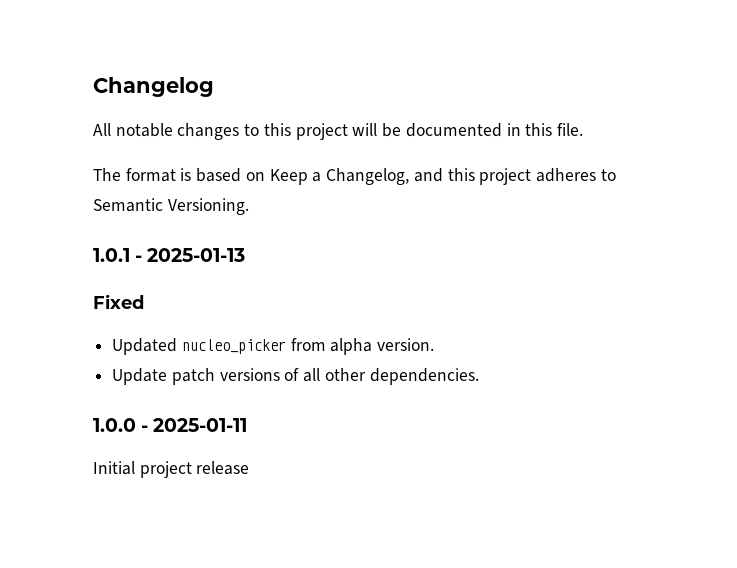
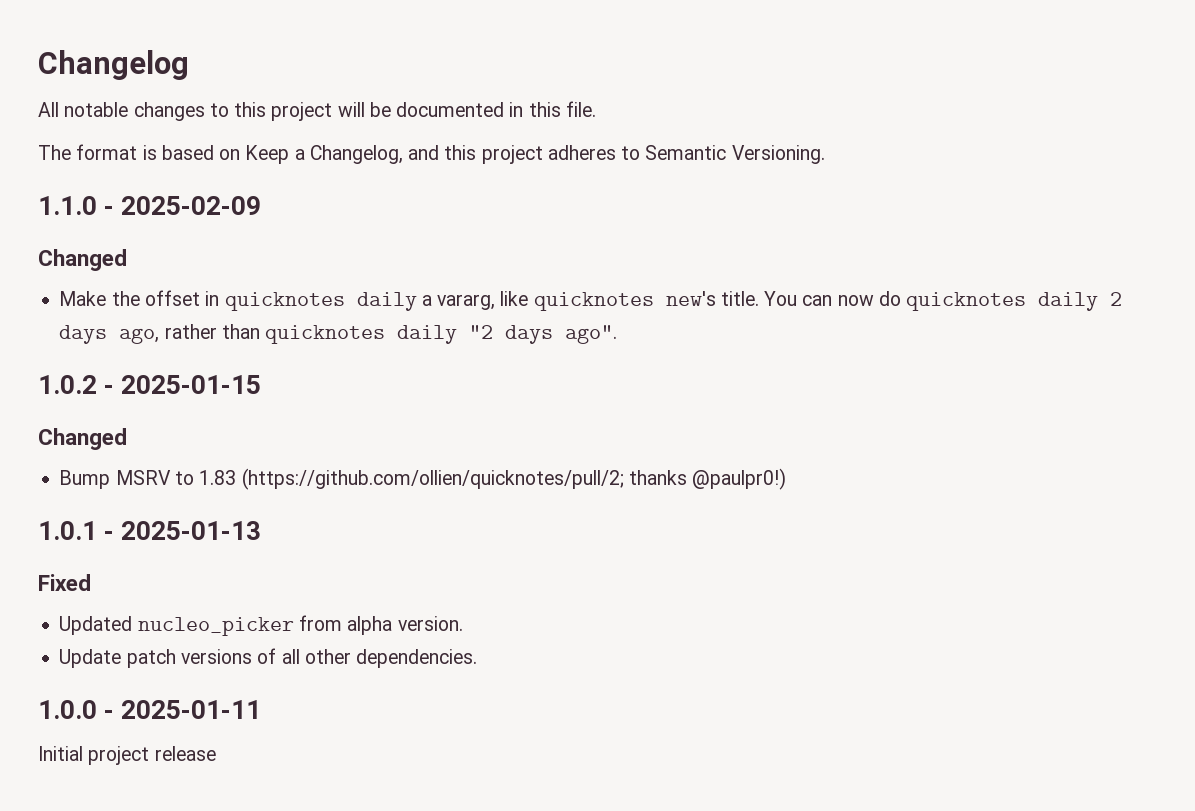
(249, 206) none -> [38,196,262,215] [38,249,127,271] [59,290,1123,311] [59,324,618,344] [38,375,262,394] [38,428,127,450] [59,468,787,490] // 1.1.0 - 2025-02-09 // Changed // Make the offset in quicknotes daily a vararg, like quicknotes new's title. You can now do quicknotes daily 2 days ago, rather than quicknotes daily "2 days ago". // 1.0.2 - 2025-01-15 // Changed // Bump MSRV to 1.83 (https://github.com/ollien/quicknotes/pull/2; thanks @paulpr0!)

